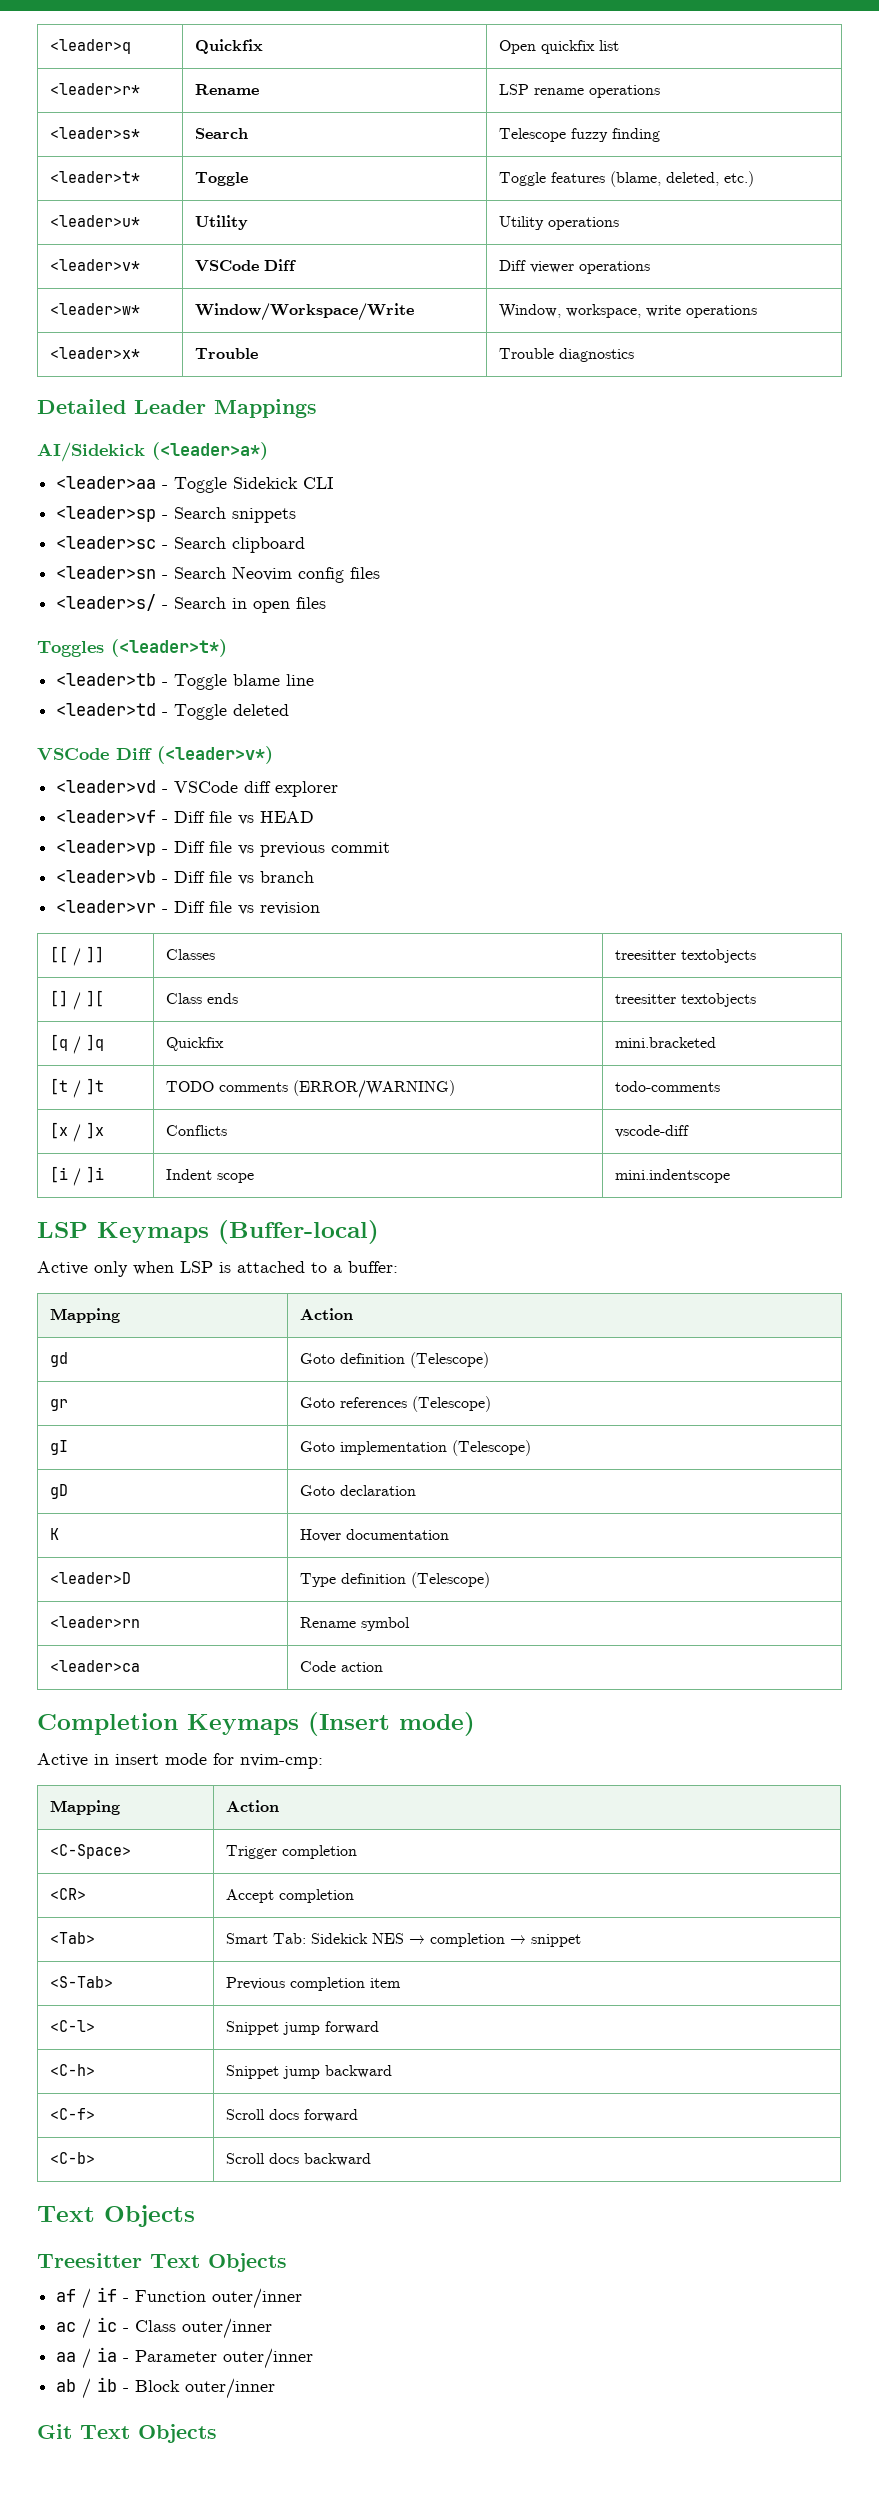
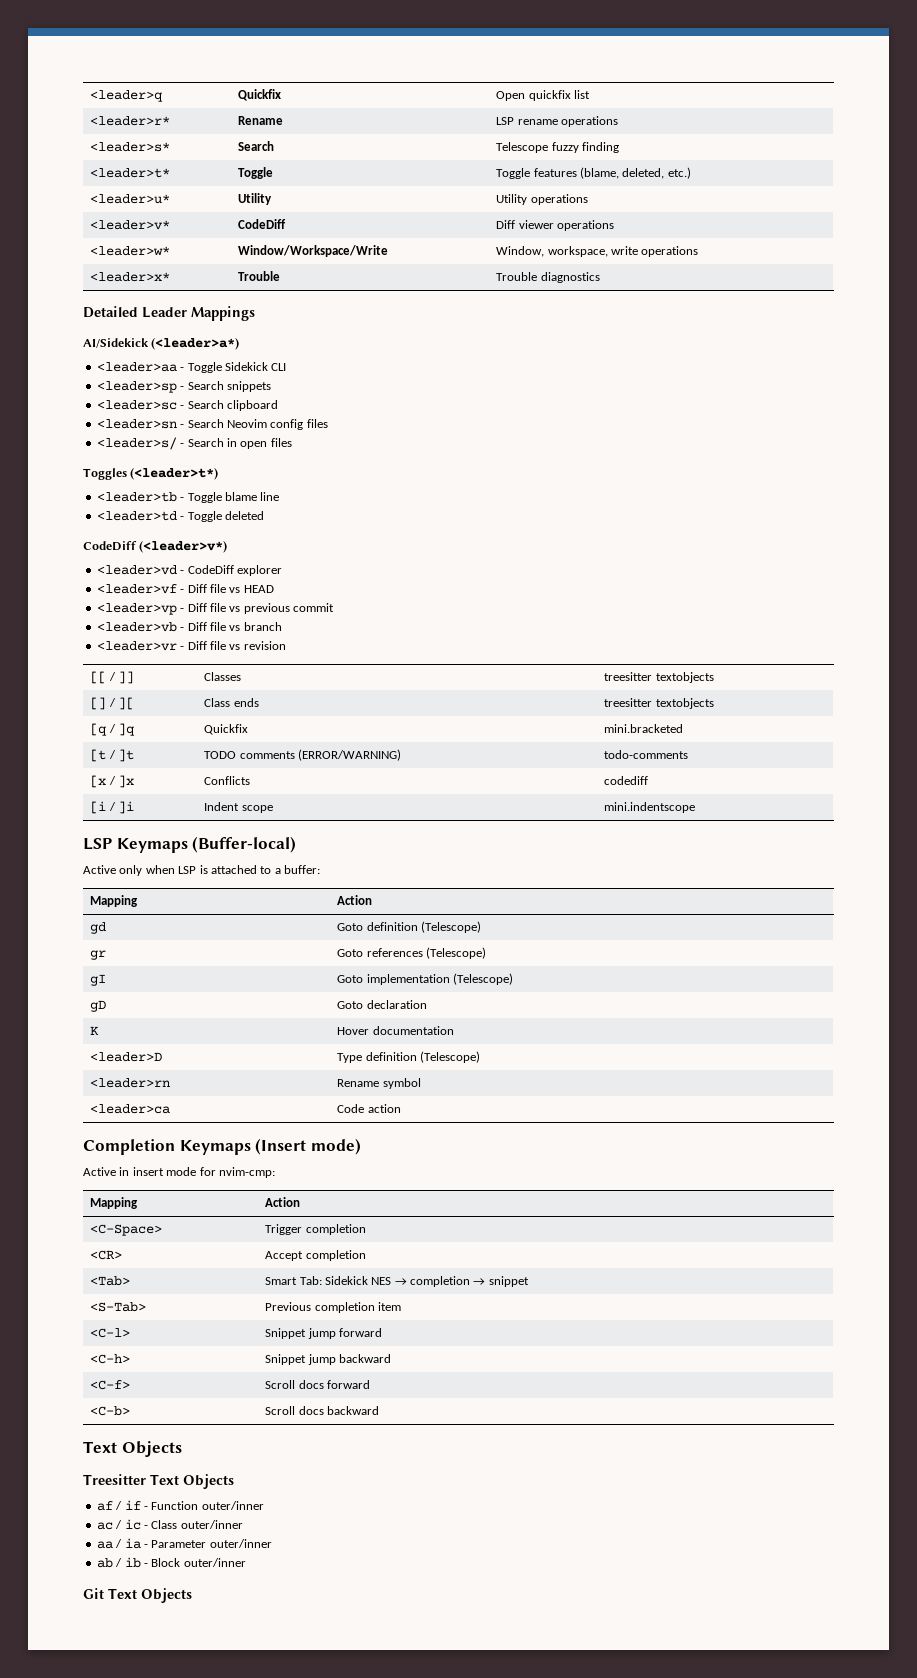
[195,259,297,272] VSCode Diff -> [238,219,287,229] CodeDiff
[37,748,152,760] VSCode Diff -> [83,541,137,551] CodeDiff
[174,781,272,793] VSCode diff -> [187,565,234,574] CodeDiff
[615,1125,690,1138] vscode-diff -> [604,776,649,785] codediff

